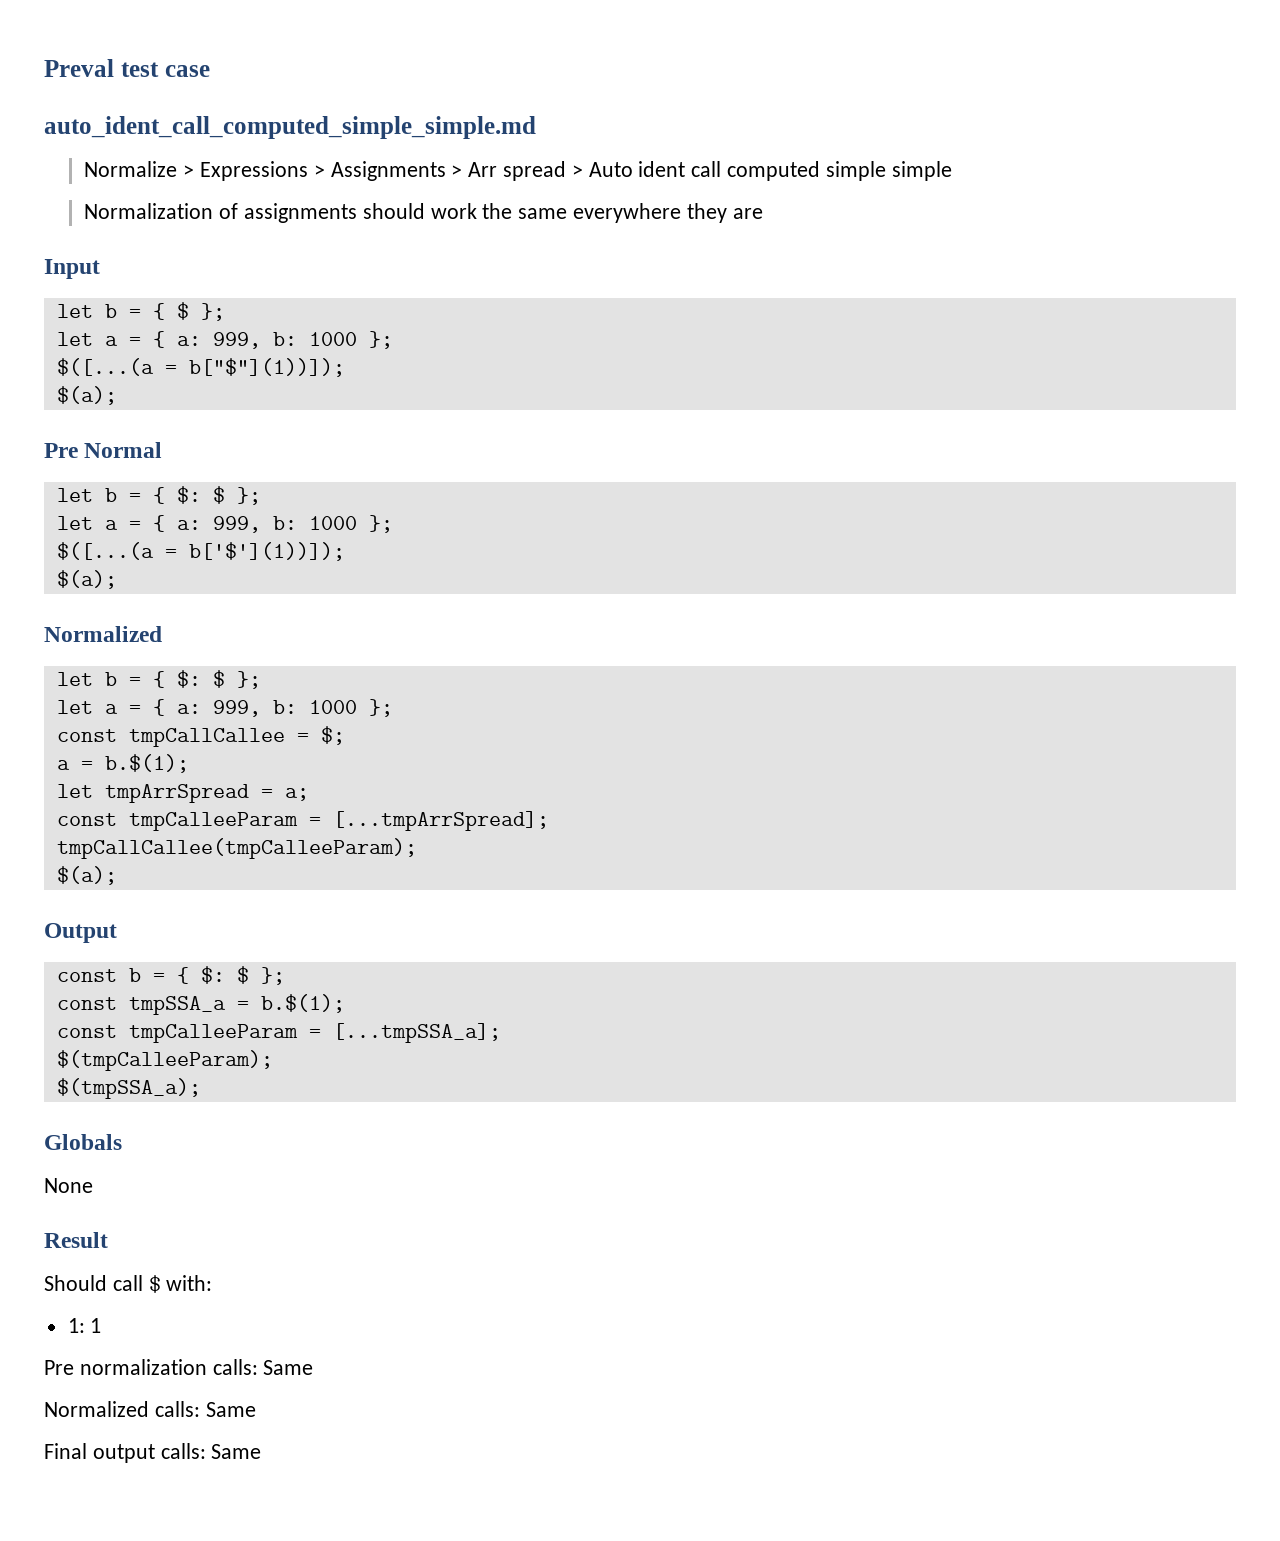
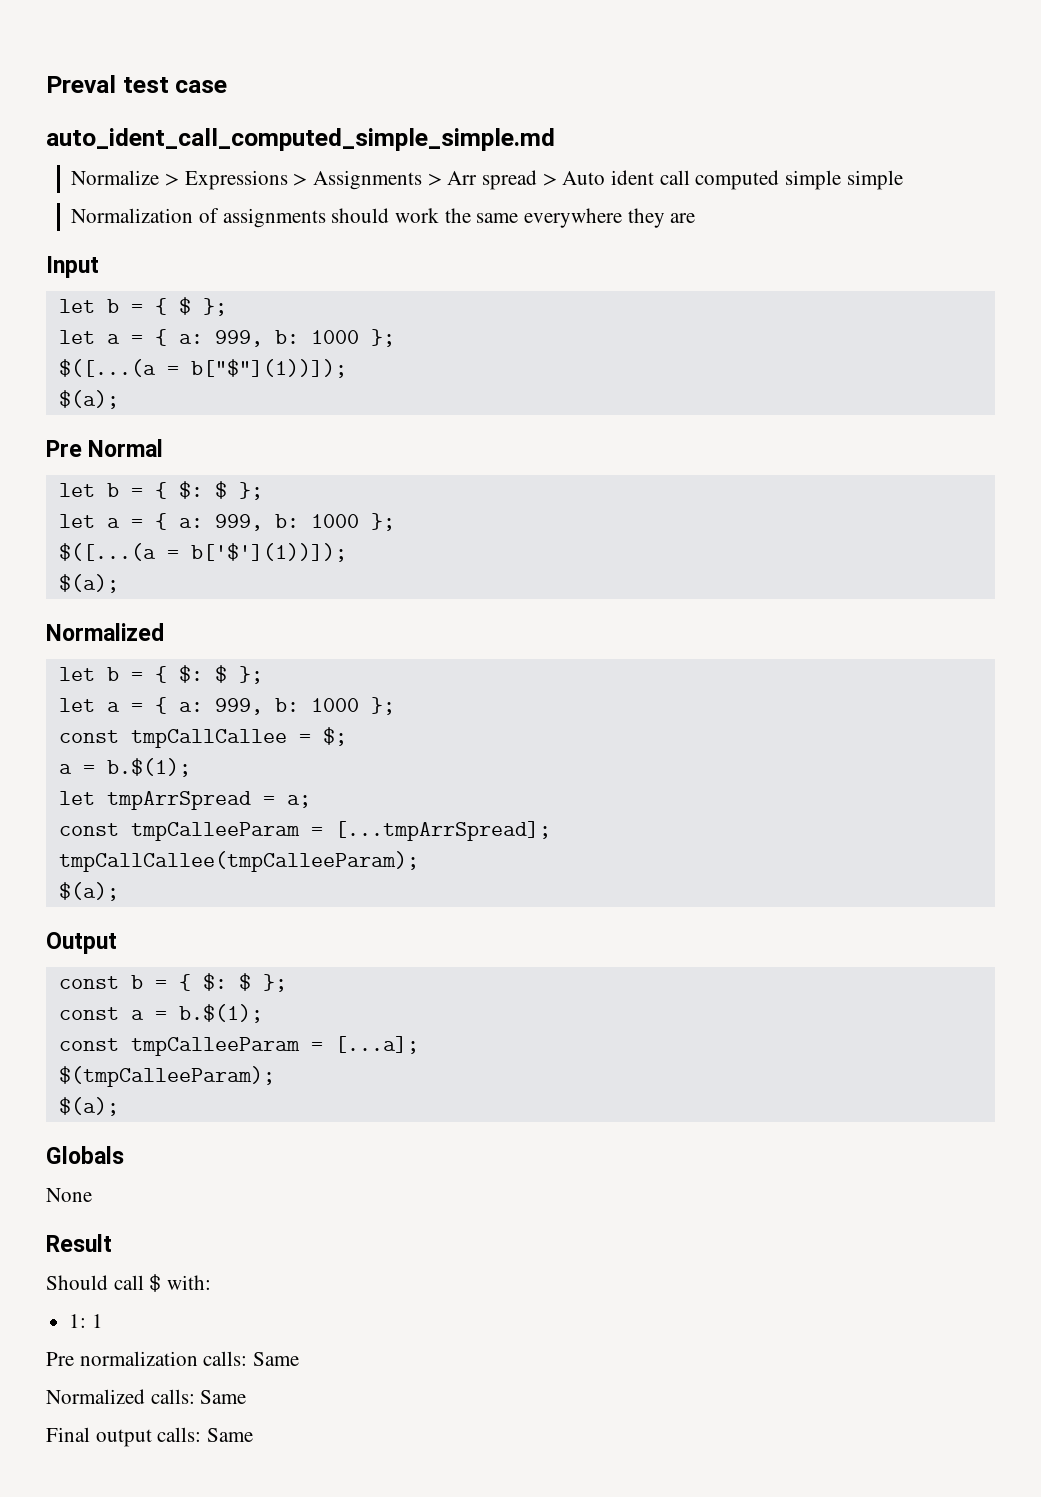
[128,996,226,1015] tmpSSA_a -> [130,1010,144,1020] a
[332,1023,501,1043] [...tmpSSA_a]; -> [334,1036,419,1054] [...a];
[56,1078,201,1099] $(tmpSSA_a); -> [58,1097,119,1116] $(a);

